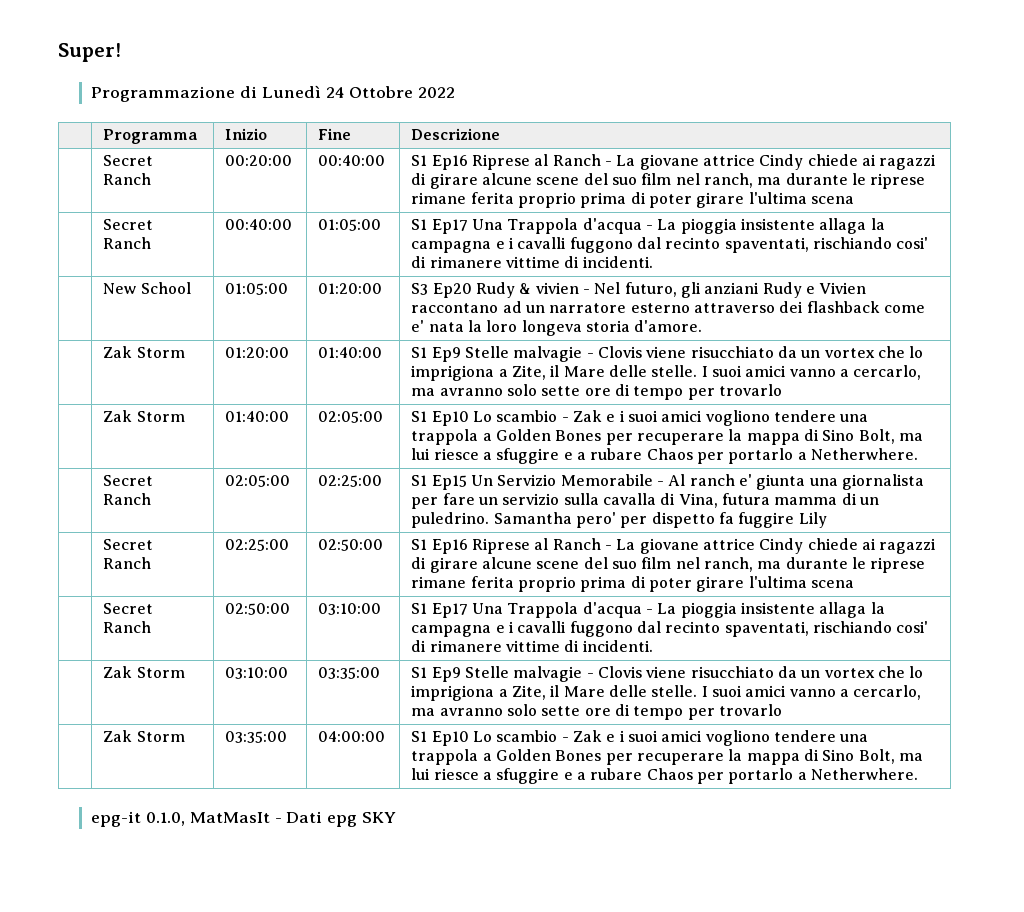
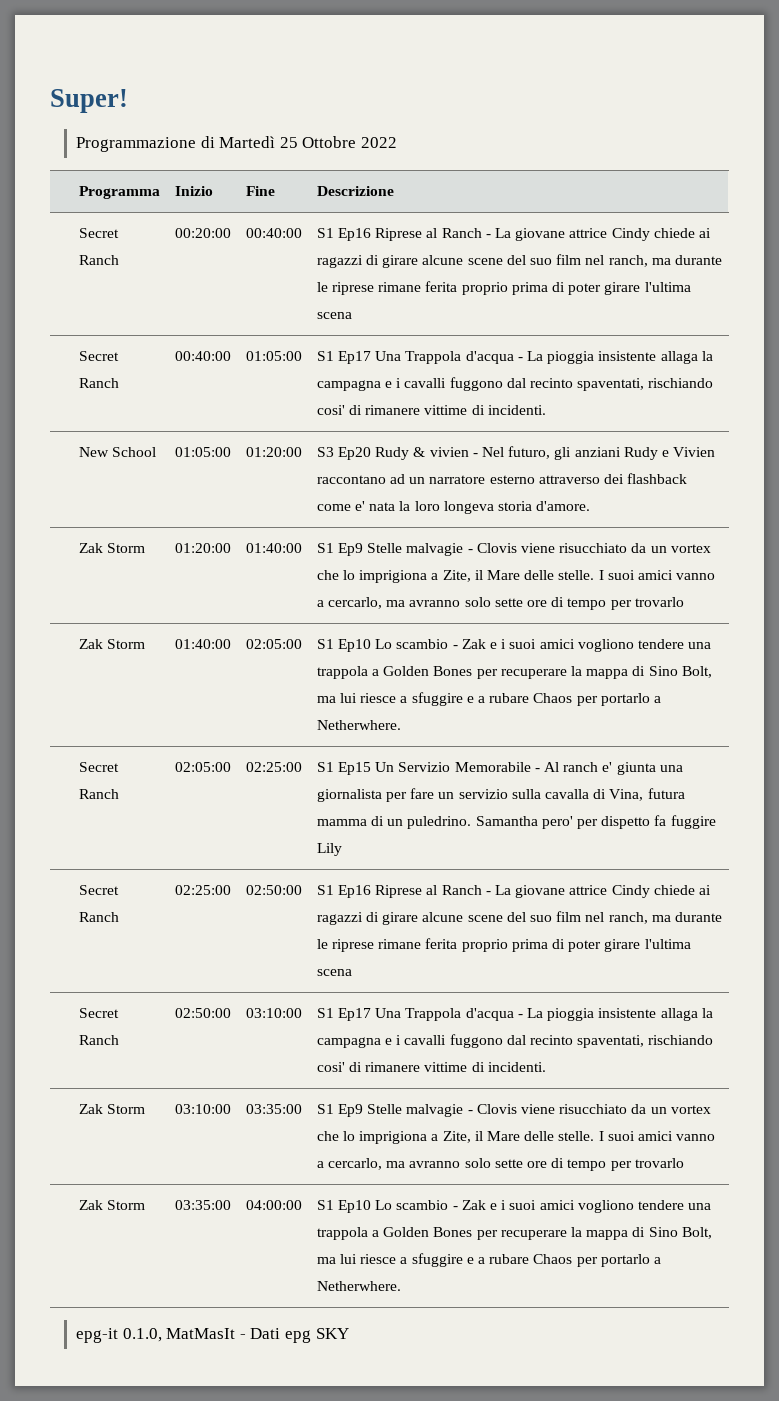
[261,85,345,98] Lunedì 24 -> [219,136,298,148] Martedì 25

